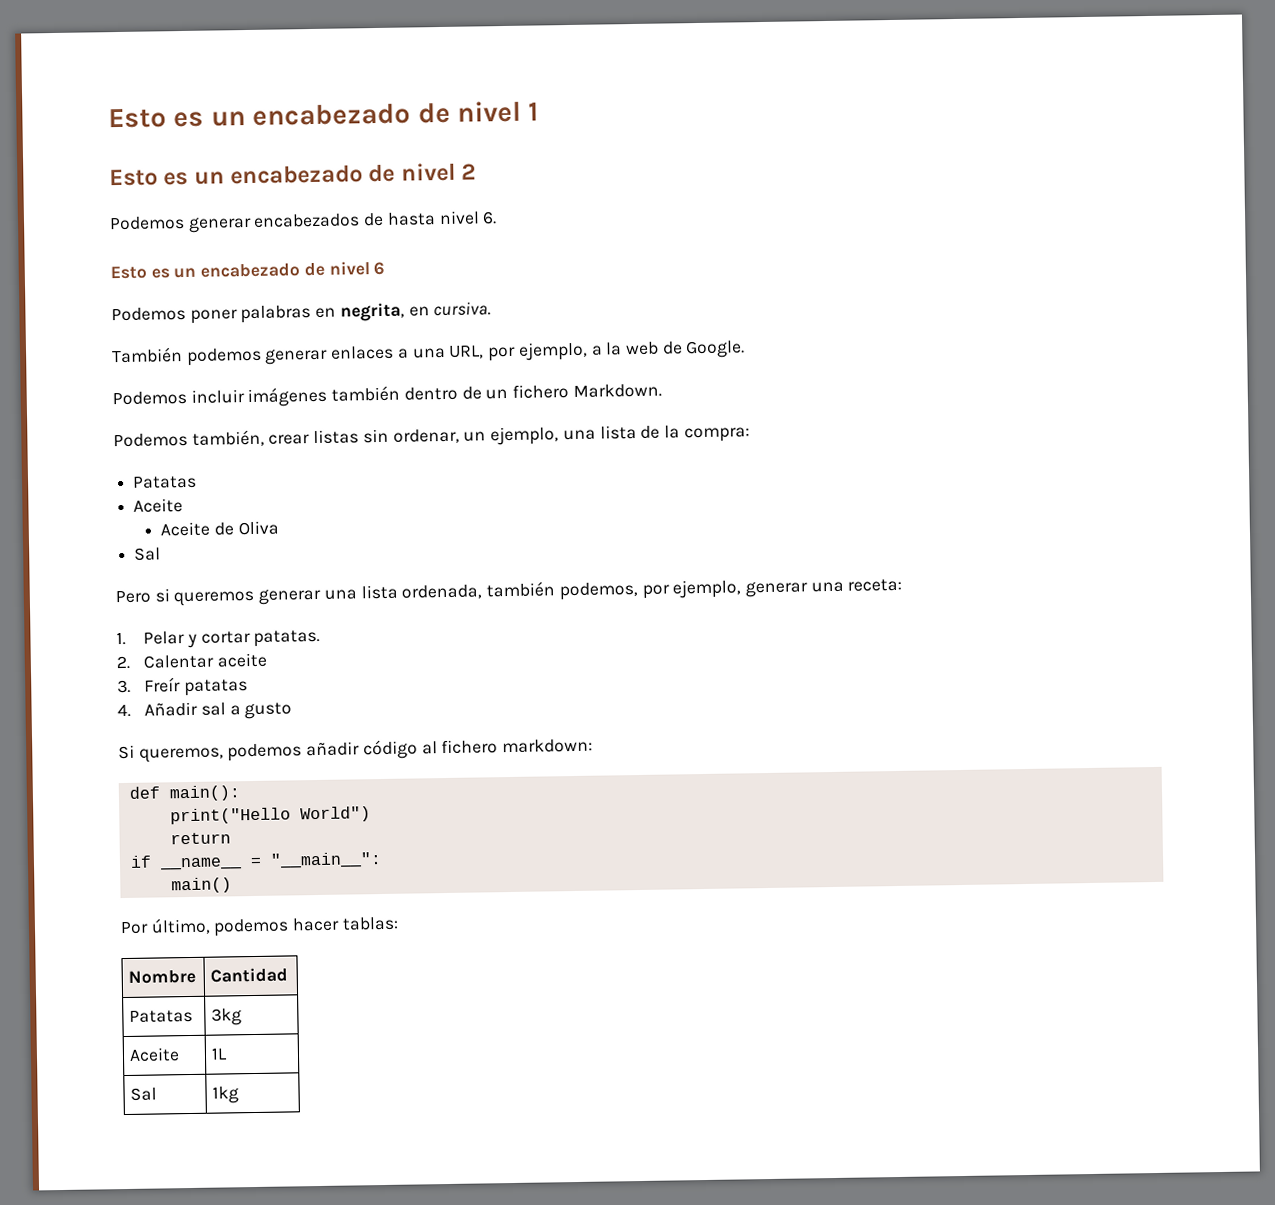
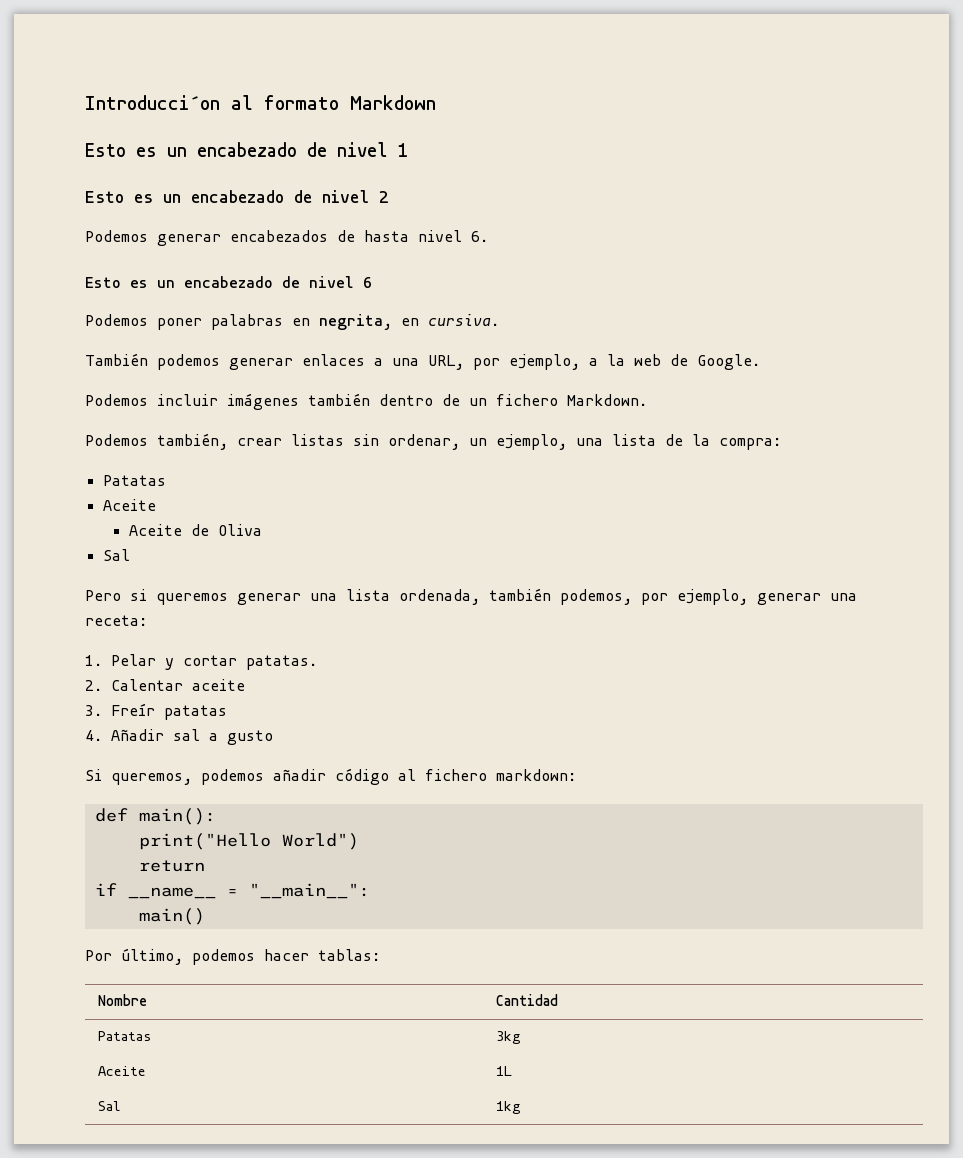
(108, 118) none -> [85,95,436,110] Introducci´on al formato Markdown //

